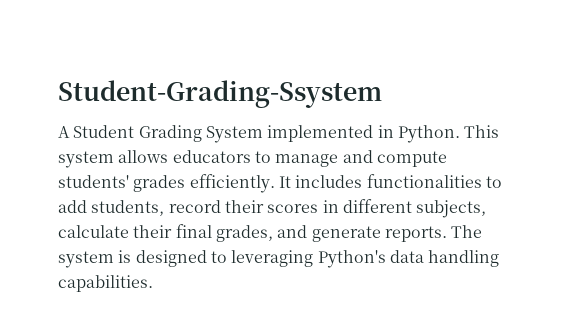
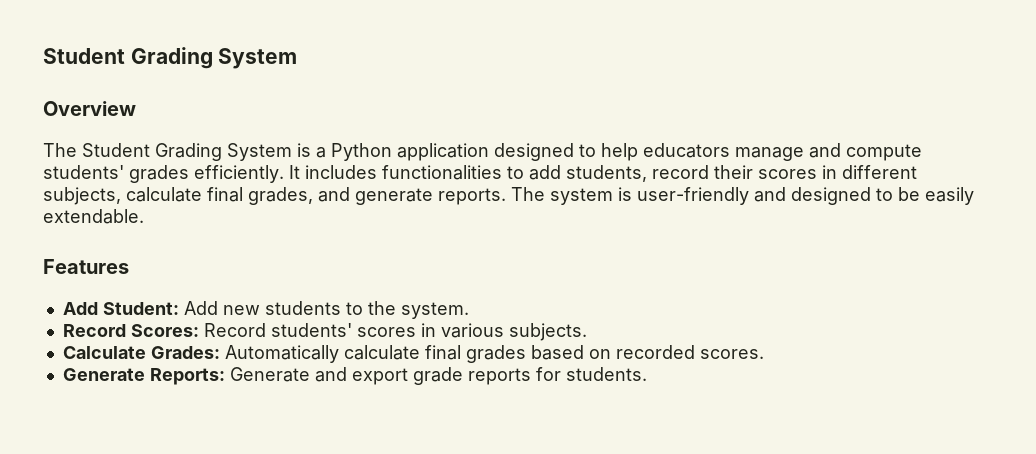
[58,80,382,108] [58,125,500,143] [58,150,271,168] Student-Grading-Ssystem // A Student Grading System implemented in Python. This system allows educators to -> [43,47,298,69] [43,101,136,116] [43,143,730,161] Student Grading System // Overview // The Student Grading System is a Python application designed to help educators
[133,225,173,238] their -> (202, 194) none
[135,250,500,268] [58,275,153,292] designed to leveraging Python's data handling capabilities. -> [637,187,974,205] [43,209,144,224] [43,259,129,274] [62,301,469,319] [62,323,587,341] [62,345,764,363] [62,367,647,385] user-friendly and designed to be easily extendable. // Features // Add Student: Add new students to the system. // Record Scores: Record students' scores in various subjects. // Calculate Grades: Automatically calculate final grades based on recorded scores. // Generate Reports: Generate and export grade reports for students.

